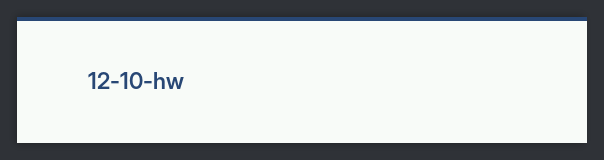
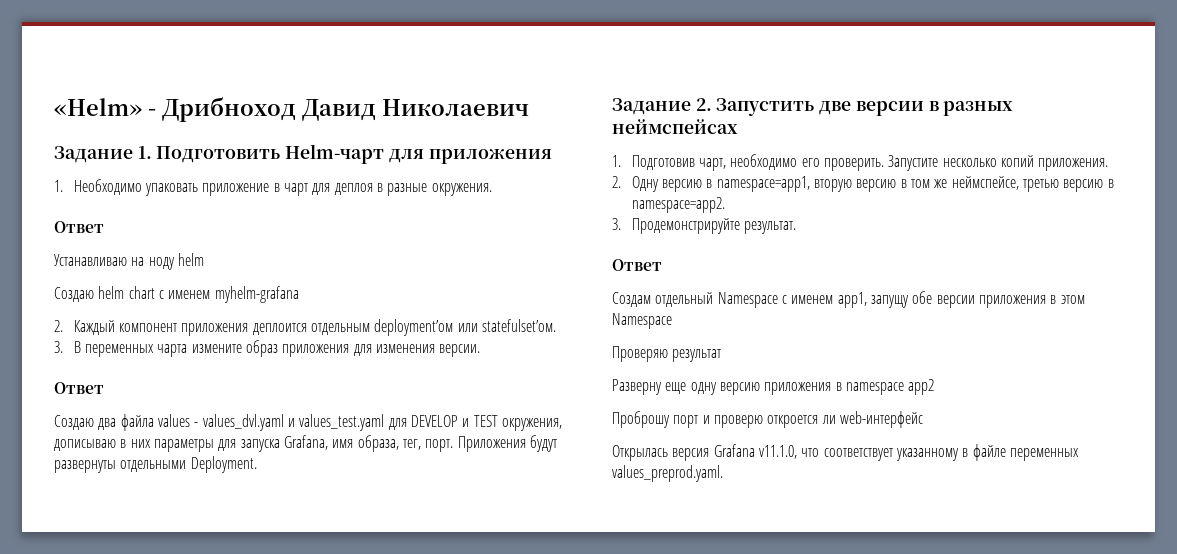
[88,72,184,89] 12-10-hw -> [54,96,529,122] [54,144,552,164] [54,179,492,196] [54,221,104,233] [54,253,204,270] [54,286,299,303] [54,319,557,336] [54,340,481,357] [54,382,104,394] [54,414,562,431] [54,435,557,452] [54,456,257,473] [612,98,1014,116] [612,119,738,134] [612,154,1109,171] [612,176,1114,192] [631,197,725,213] [612,218,797,234] [612,259,662,271] [612,291,1085,308] [612,313,672,329] [612,346,722,362] [612,379,935,395] [612,411,923,428] [612,444,1079,461] [612,465,723,482] «Helm» - Дрибноход Давид Николаевич // Задание 1. Подготовить Helm-чарт для приложения // 1. Необходимо упаковать приложение в чарт для деплоя в разные окружения. // Ответ // Устанавливаю на ноду helm // Создаю helm chart с именем myhelm-grafana // 2. Каждый компонент приложения деплоится отдельным deployment’ом или statefulset’ом. // 3. В переменных чарта измените образ приложения для изменения версии. // Ответ // Создаю два файла values - values_dvl.yaml и values_test.yaml для DEVELOP и TEST окружения, дописываю в них параметры для запуска Grafana, имя образа, тег, порт. Приложения будут развернуты отдельными Deployment. // Задание 2. Запустить две версии в разных неймспейсах // 1. Подготовив чарт, необходимо его проверить. Запуститe несколько копий приложения. // 2. Одну версию в namespace=app1, вторую версию в том же неймспейсе, третью версию в namespace=app2. // 3. Продемонстрируйте результат. // Ответ // Создам отдельный Namespace с именем app1, запущу обе версии приложения в этом Namespace // Проверяю результат // Разверну еще одну версию приложения в namespace app2 // Проброшу порт и проверю откроется ли web-интерфейс // Открылась версия Grafana v11.1.0, что соответствует указанному в файле переменных values_preprod.yaml.

